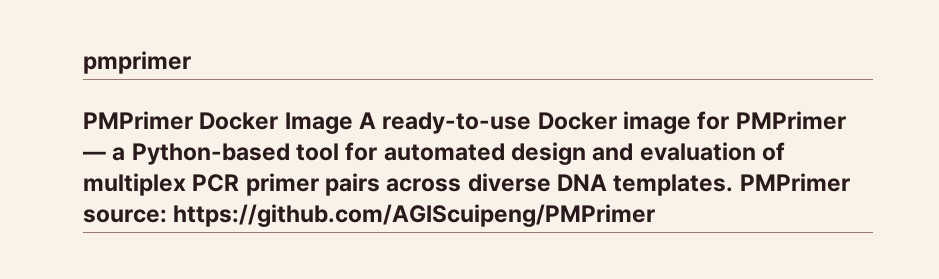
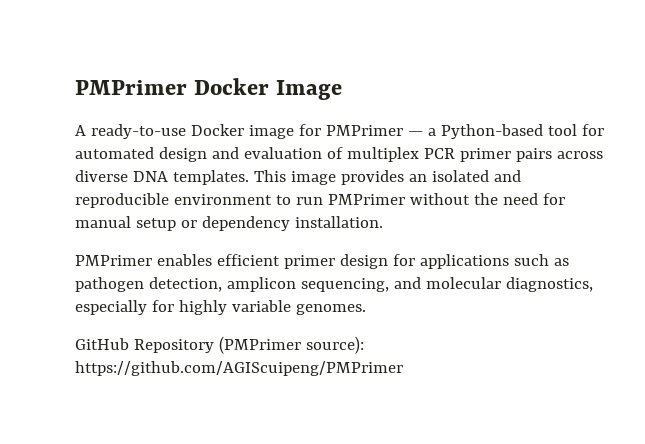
[83,51,191,74] pmprimer // -> (75, 87) none
(353, 123) none -> (343, 90) //
[739,173,850,192] [83,209,167,223] PMPrimer source: -> [253,170,521,185] [75,193,565,208] [75,216,383,231] [75,254,569,269] [75,277,593,292] [75,300,366,315] [75,336,364,354] This image provides an isolated and reproducible environment to run PMPrimer without the need for manual setup or dependency installation. // PMPrimer enables efficient primer design for applications such as pathogen detection, amplicon sequencing, and molecular diagnostics, especially for highly variable genomes. // GitHub Repository (PMPrimer source):

